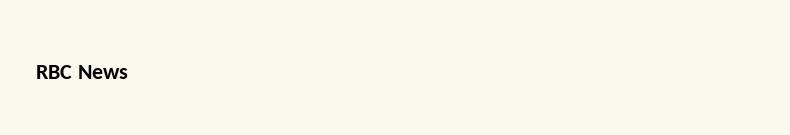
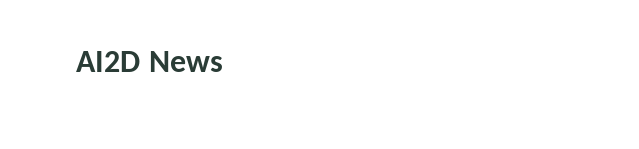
[36,65,72,79] RBC -> [76,51,140,72] AI2D

